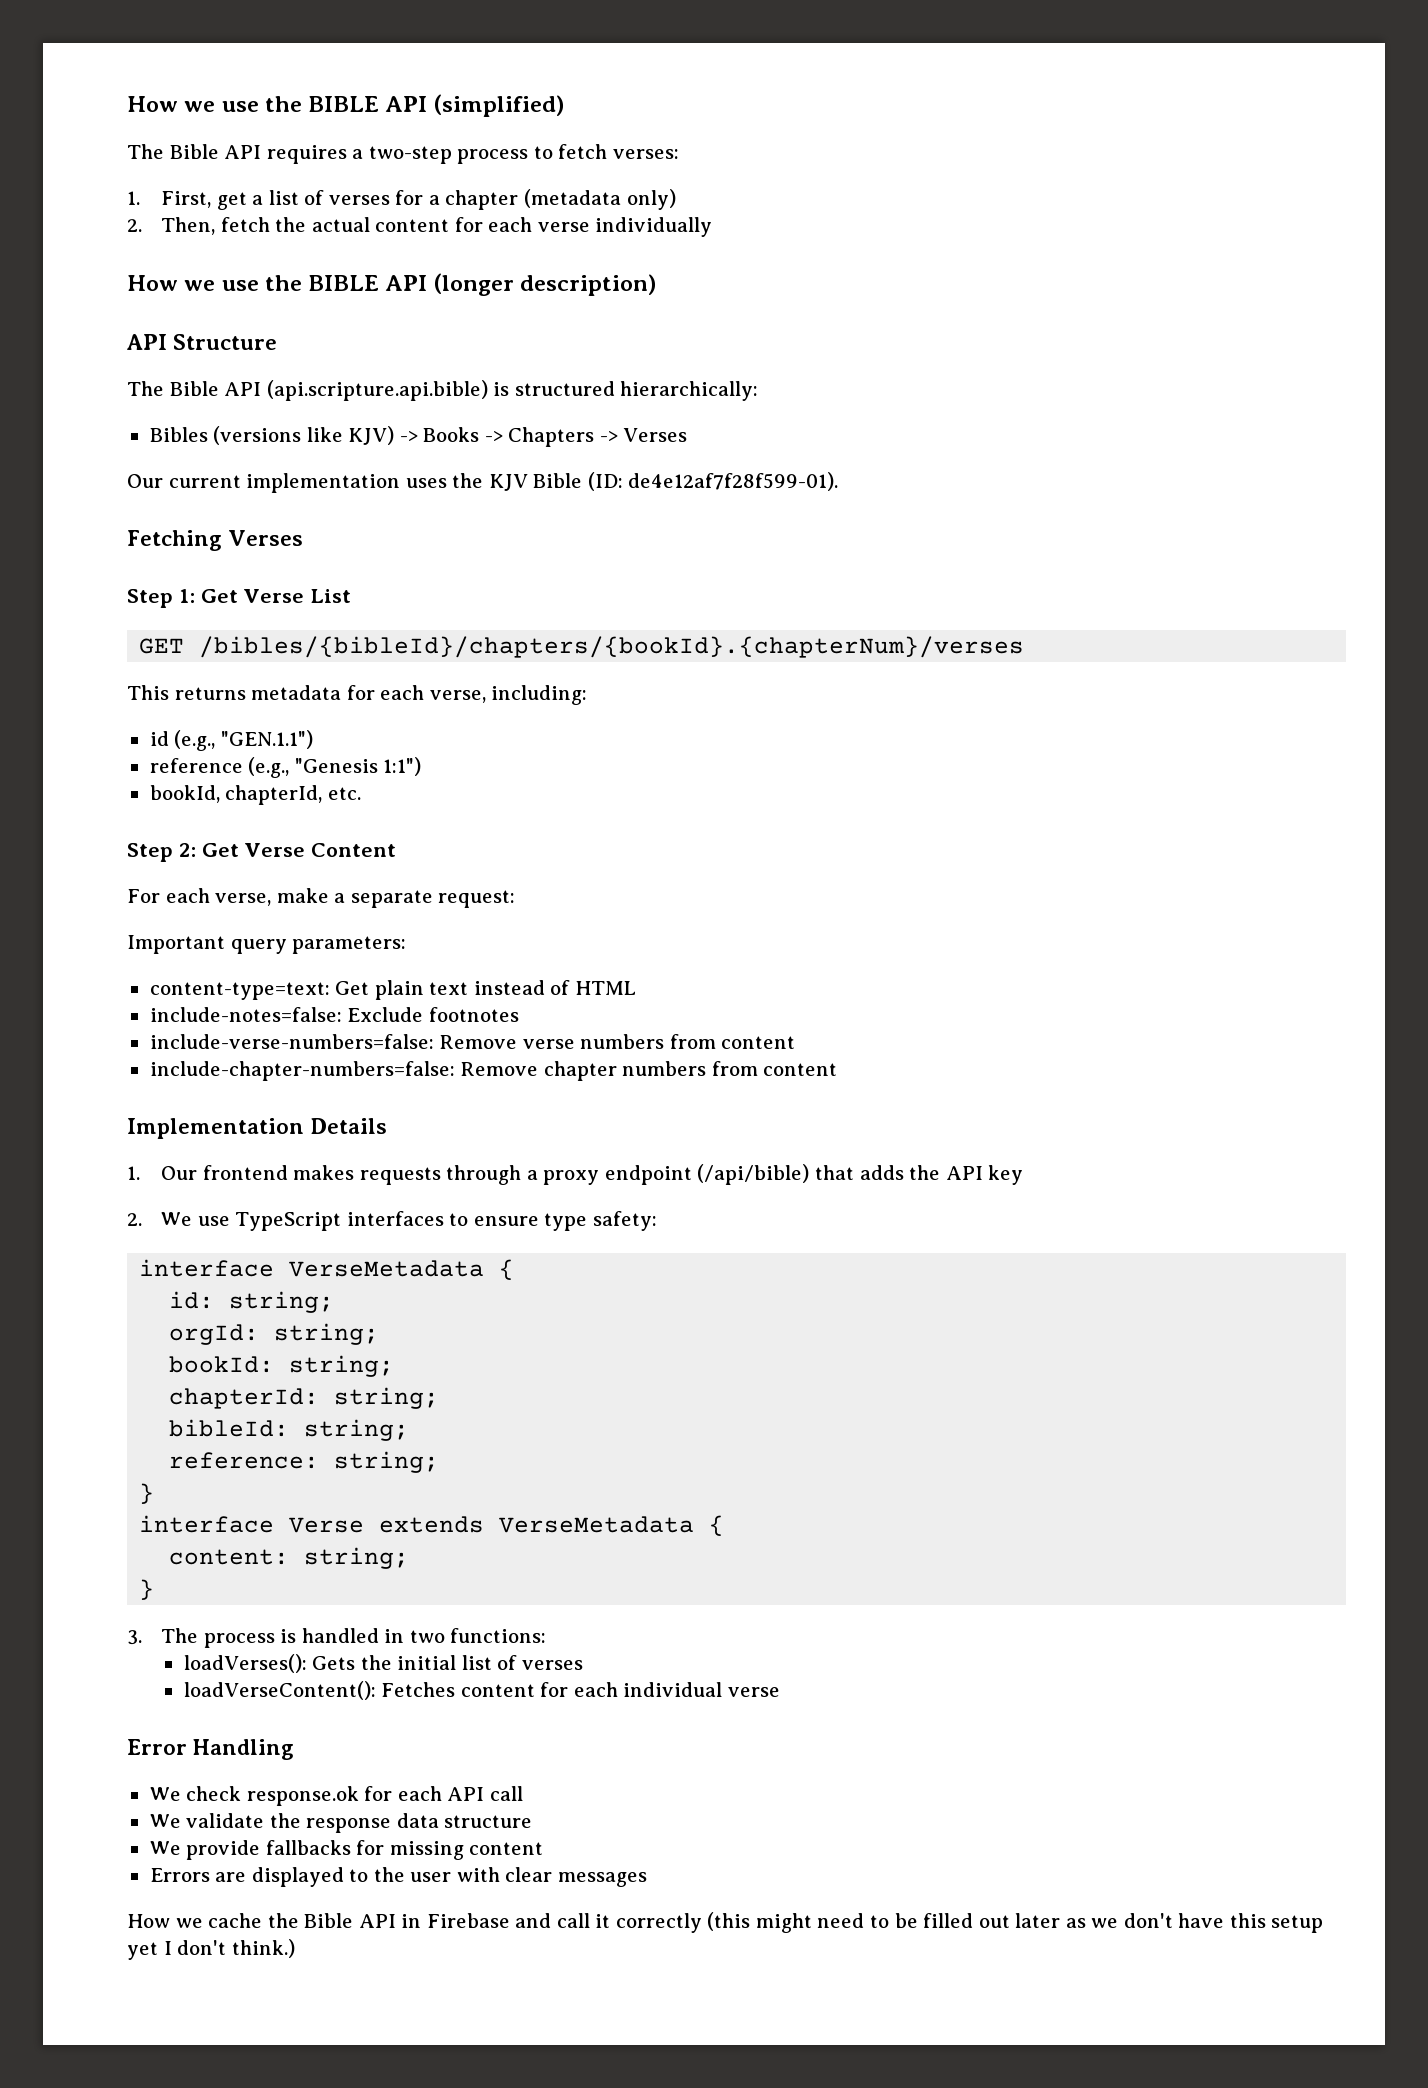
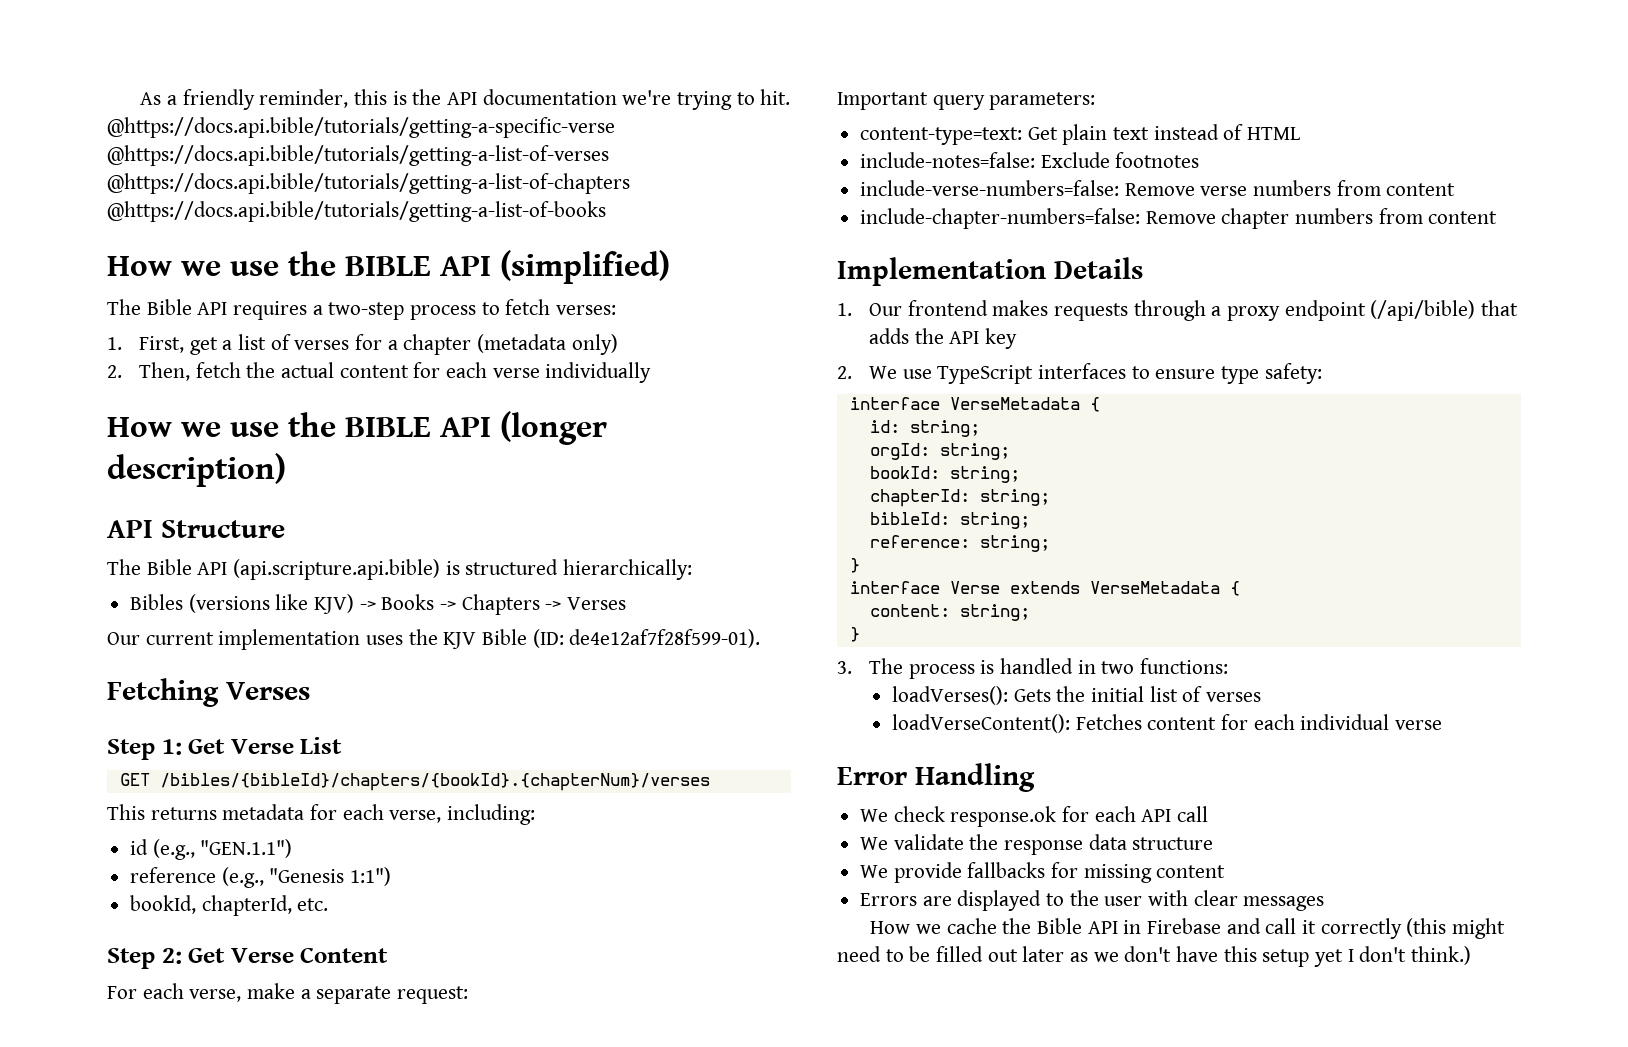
(127, 104) none -> [140,89,791,110] [107,117,615,138] [107,145,609,166] [107,173,630,194] [107,201,606,222] As a friendly reminder, this is the API documentation we're trying to hit. @https://docs.api.bible/tutorials/getting-a-specific-verse @https://docs.api.bible/tutorials/getting-a-list-of-verses @https://docs.api.bible/tutorials/getting-a-list-of-chapters @https://docs.api.bible/tutorials/getting-a-list-of-books //

